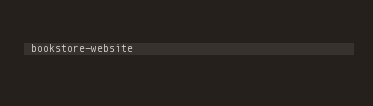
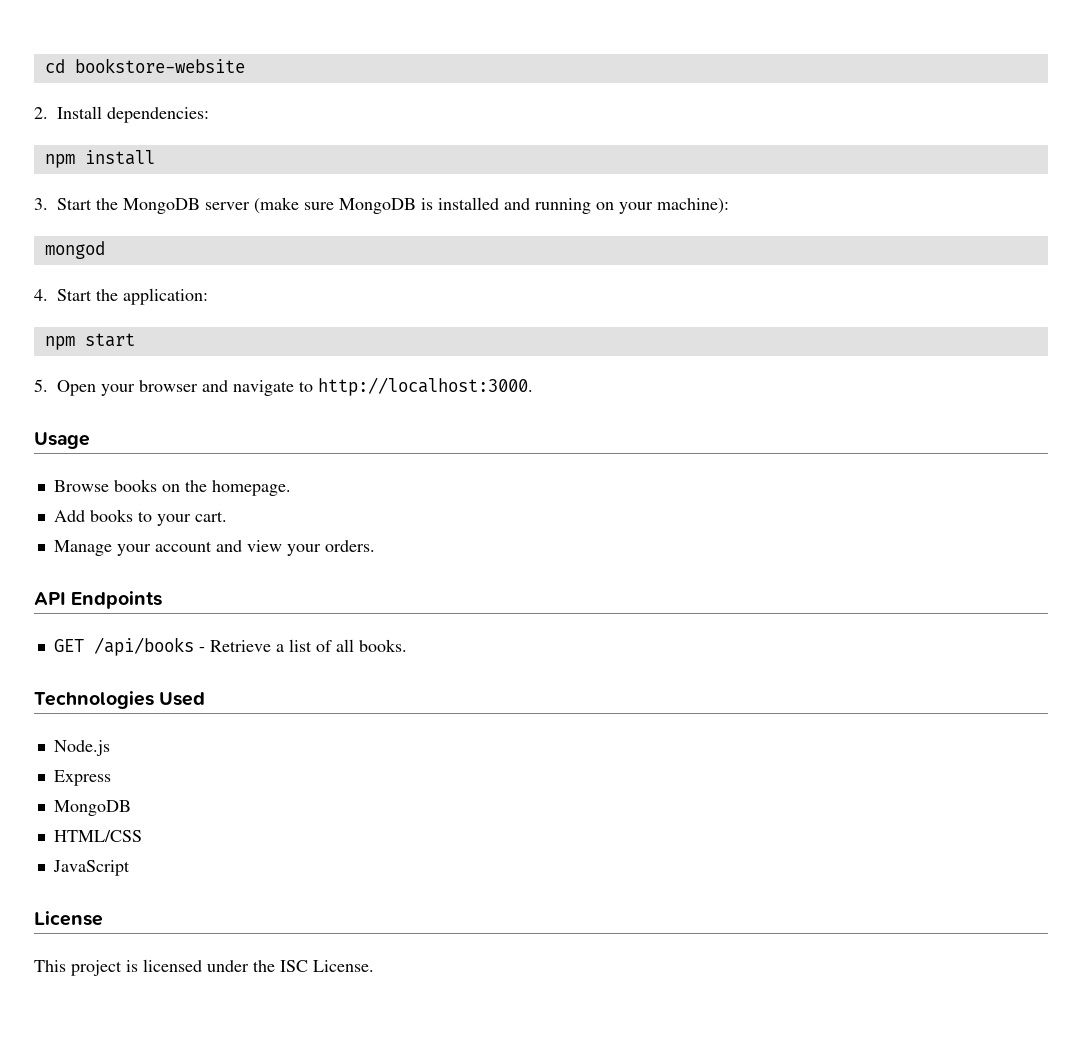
(30, 48) none -> [44,59,65,73] cd
(133, 48) none -> [34,106,209,123] [44,150,155,168] [34,197,729,214] [44,241,105,259] [34,288,208,305] [44,333,135,350] [34,377,533,396] [34,432,90,449] [53,479,291,496] [53,509,227,526] [53,540,375,556] [34,591,163,609] [53,637,407,656] [34,691,206,709] [53,740,110,756] [53,770,111,786] [53,800,131,816] [53,830,142,842] [52,860,130,876] [34,911,103,926] [34,959,374,976] // 2. Install dependencies: // npm install // 3. Start the MongoDB server (make sure MongoDB is installed and running on your machine): // mongod // 4. Start the application: // npm start // 5. Open your browser and navigate to http://localhost:3000. // Usage // Browse books on the homepage. // Add books to your cart. // Manage your account and view your orders. // API Endpoints // GET /api/books - Retrieve a list of all books. // Technologies Used // Node.js // Express // MongoDB // HTML/CSS // JavaScript // License // This project is licensed under the ISC License.

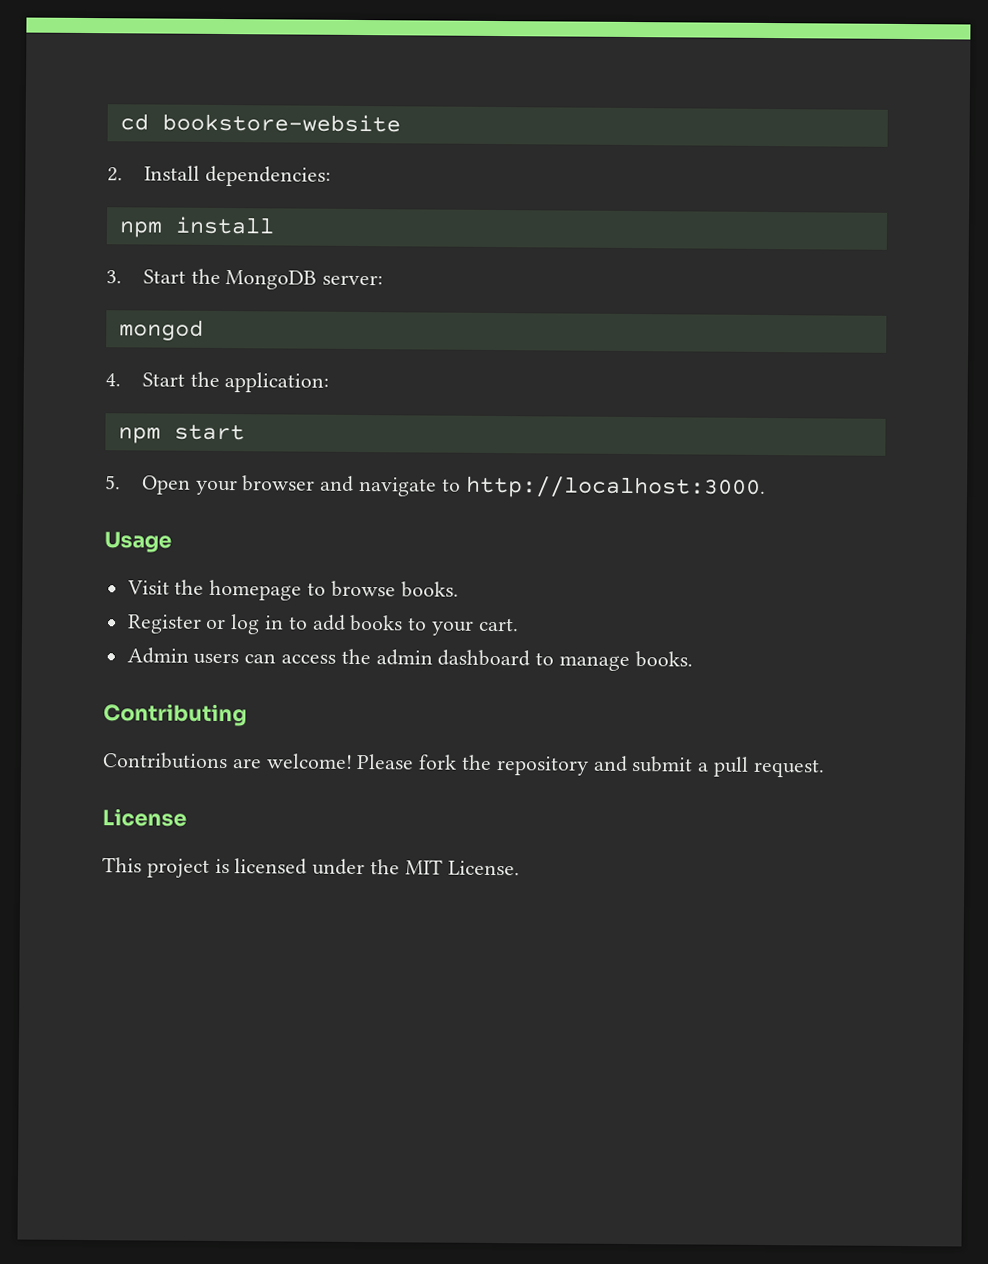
[205,197,729,214] server (make sure MongoDB is installed and running on your machine): -> [322,274,384,286] server:
[53,479,291,496] [53,509,227,526] [53,540,375,556] [34,591,163,609] [53,637,407,656] [34,691,206,709] [53,740,110,756] [53,770,111,786] [53,800,131,816] [53,830,142,842] [52,860,130,876] Browse books on the homepage. // Add books to your cart. // Manage your account and view your orders. // API Endpoints // GET /api/books - Retrieve a list of all books. // Technologies Used // Node.js // Express // MongoDB // HTML/CSS // JavaScript -> [126,579,459,601] [126,614,519,636] [126,647,693,672] [103,703,247,727] [102,752,825,778] Visit the homepage to browse books. // Register or log in to add books to your cart. // Admin users can access the admin dashboard to manage books. // Contributing // Contributions are welcome! Please fork the repository and submit a pull request.
[280,960,308,972] ISC -> [404,859,443,875] MIT

